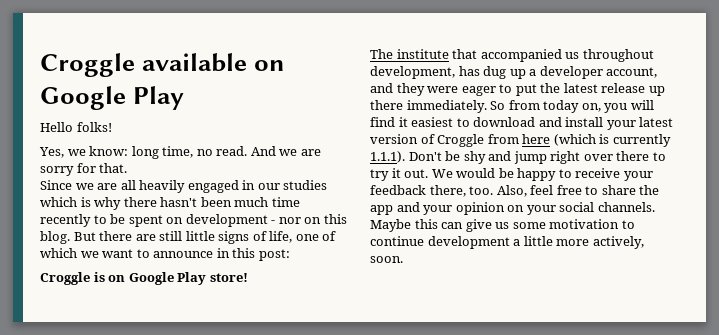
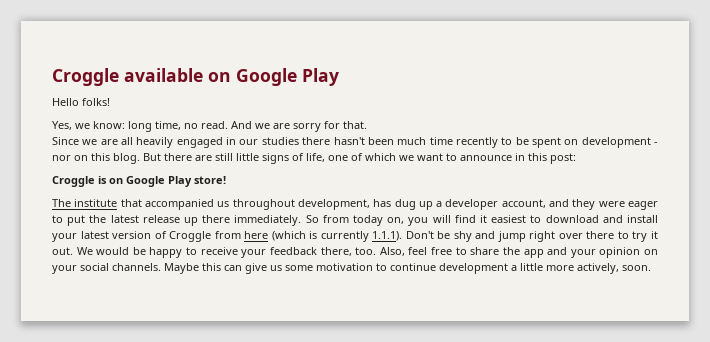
[40,197,122,210] which is why -> (299, 141) none

